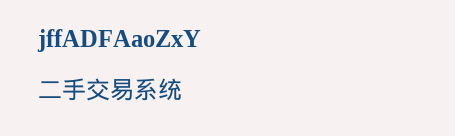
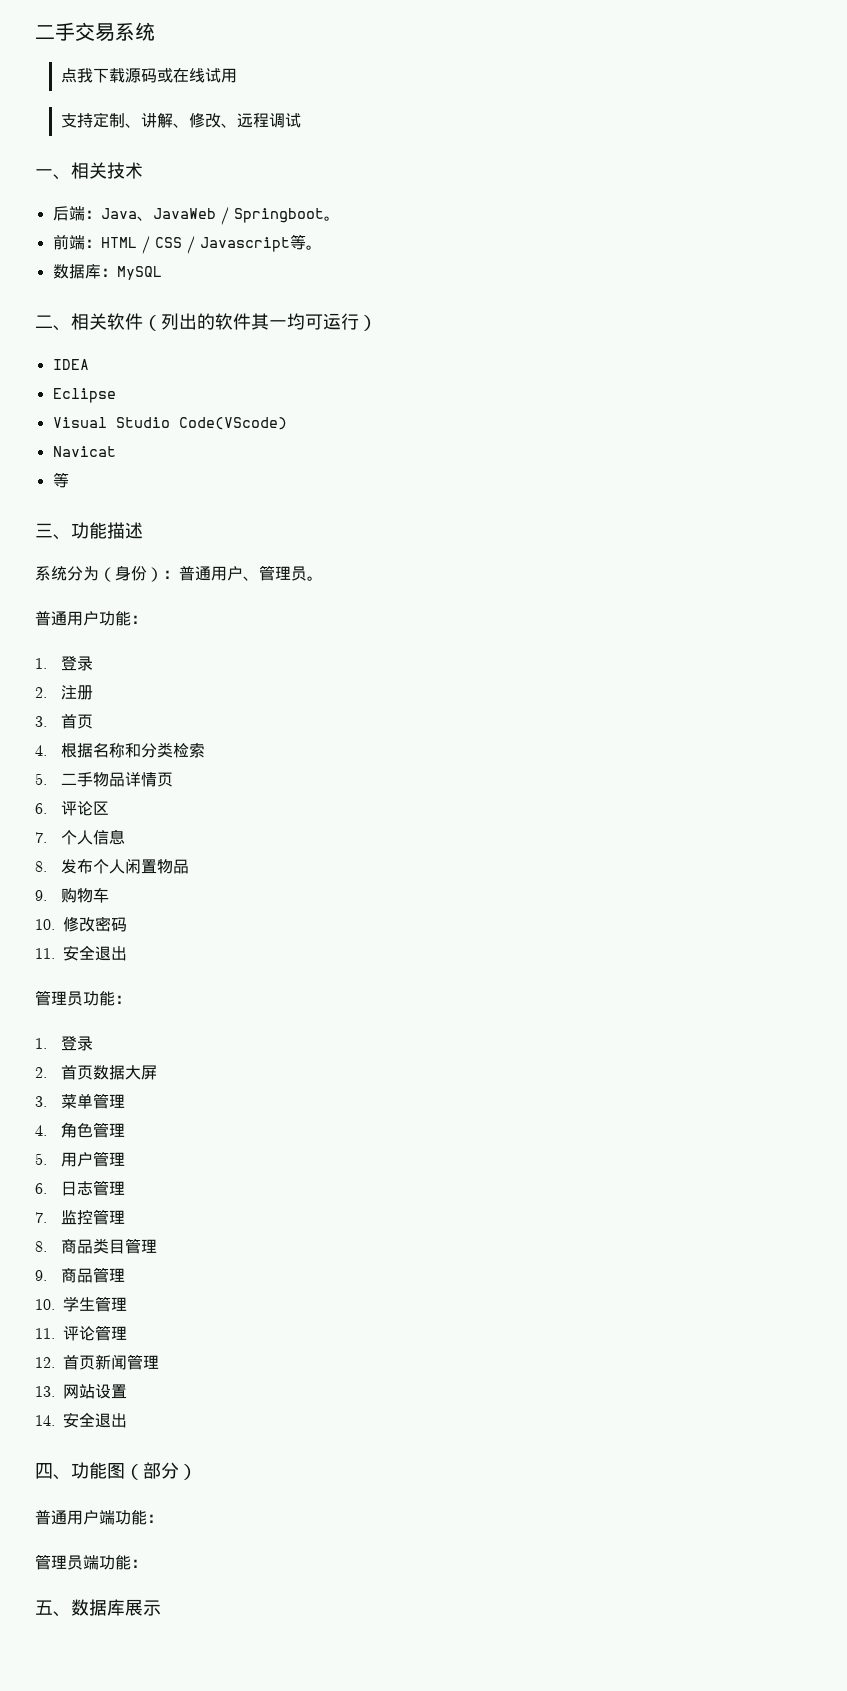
[37,29,201,52] jffADFAaoZxY // -> (35, 32) none
(182, 89) none -> [60,68,237,83] [60,112,301,128] [35,162,143,180] [52,206,340,225] [52,234,322,254] [52,264,162,280] [35,313,377,331] [52,359,89,370] [52,388,116,403] [52,417,287,430] [52,446,116,457] [52,472,69,488] [35,522,143,540] [35,565,323,582] [35,611,147,626] [35,656,93,671] [35,685,93,700] [35,714,93,729] [35,742,205,758] [35,772,173,787] [35,801,109,816] [35,829,125,845] [35,858,189,874] [35,888,109,903] [35,916,127,932] [35,945,127,961] [35,990,131,1006] [35,1036,93,1051] [35,1065,157,1080] [35,1093,125,1109] [35,1122,125,1138] [35,1151,125,1167] [35,1180,125,1196] [35,1209,125,1225] [35,1238,157,1254] [35,1267,125,1283] [35,1296,127,1312] [35,1325,127,1341] [35,1354,159,1370] [35,1384,127,1399] [35,1412,127,1428] [35,1462,197,1480] [35,1510,163,1525] [35,1554,147,1570] [35,1599,161,1617] // 点我下载源码或在线试用 // 支持定制、讲解、修改、远程调试 // 一、相关技术 // 后端：Java、JavaWeb / Springboot。 // 前端：HTML / CSS / Javascript等。 // 数据库：MySQL // 二、相关软件（列出的软件其一均可运行） // IDEA // Eclipse // Visual Studio Code(VScode) // Navicat // 等 // 三、功能描述 // 系统分为（身份）：普通用户、管理员。 // 普通用户功能： // 1.登录 // 2.注册 // 3.首页 // 4.根据名称和分类检索 // 5.二手物品详情页 // 6.评论区 // 7.个人信息 // 8.发布个人闲置物品 // 9.购物车 // 10.修改密码 // 11.安全退出 // 管理员功能： // 1.登录 // 2.首页数据大屏 // 3.菜单管理 // 4.角色管理 // 5.用户管理 // 6.日志管理 // 7.监控管理 // 8.商品类目管理 // 9.商品管理 // 10.学生管理 // 11.评论管理 // 12.首页新闻管理 // 13.网站设置 // 14.安全退出 // 四、功能图（部分） // 普通用户端功能： // 管理员端功能： // 五、数据库展示

